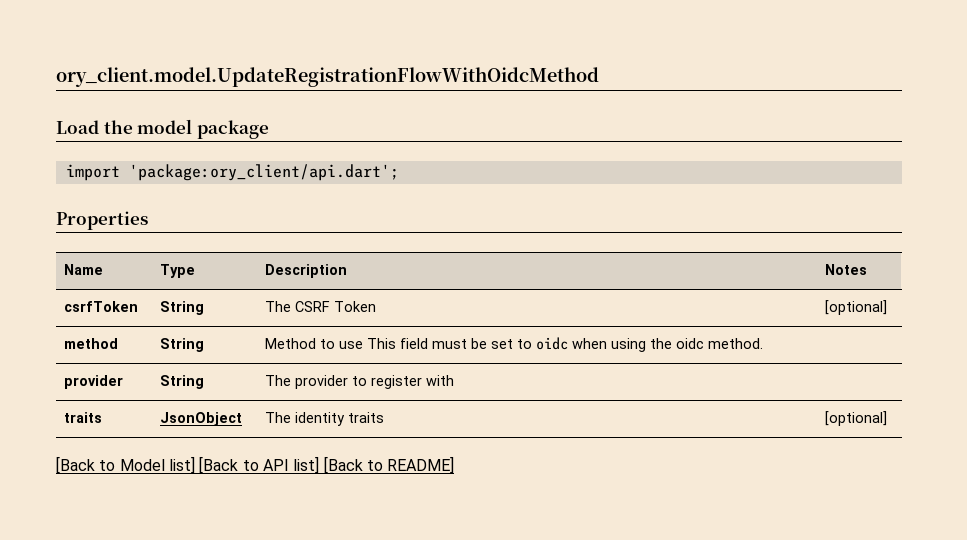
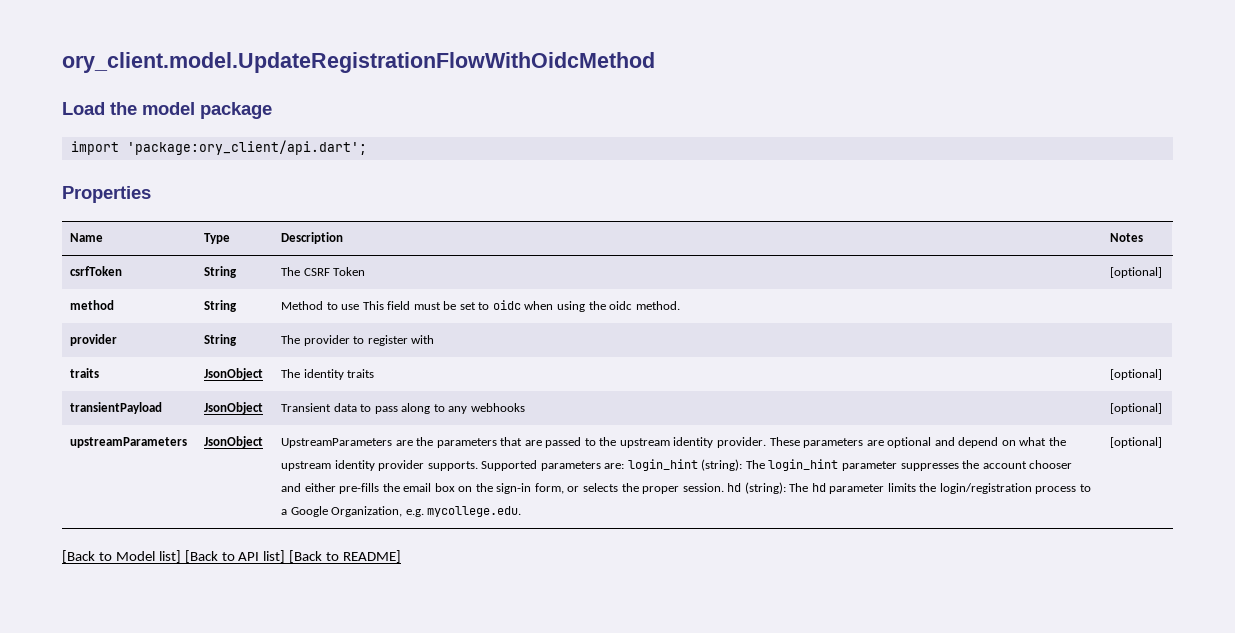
(888, 418) none -> [70,402,163,414] [204,402,264,414] [281,403,525,414] [1110,403,1163,414] [70,437,188,448] [204,436,264,448] [281,437,1066,448] [281,459,1073,471] [281,482,1091,494] [281,506,522,517] [1110,437,1163,448] // transientPayload | JsonObject | Transient data to pass along to any webhooks | [optional] // upstreamParameters | JsonObject | UpstreamParameters are the parameters that are passed to the upstream identity provider. These parameters are optional and depend on what the upstream identity provider supports. Supported parameters are: login_hint (string): The login_hint parameter suppresses the account chooser and either pre-fills the email box on the sign-in form, or selects the proper session. hd (string): The hd parameter limits the login/registration process to a Google Organization, e.g. mycollege.edu. | [optional]

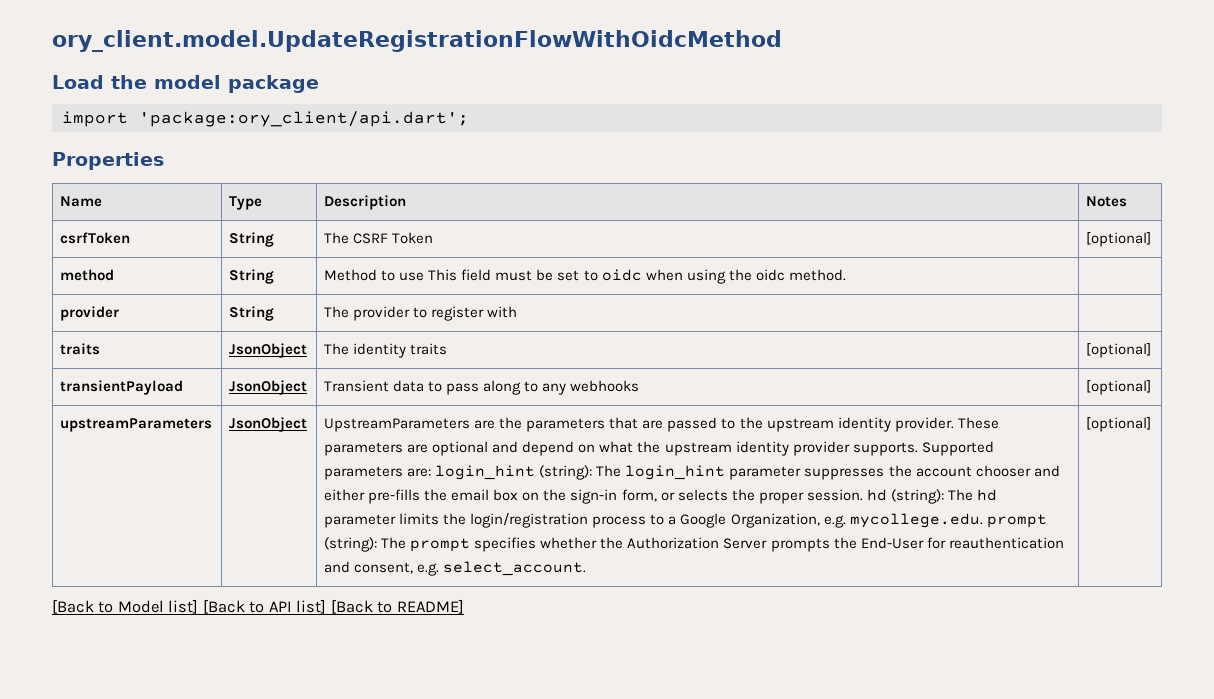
(522, 511) none -> [986,514,1047,528] [324,537,1064,552] [324,561,587,576] prompt (string): The prompt specifies whether the Authorization Server prompts the End-User for reauthentication and consent, e.g. select_account.

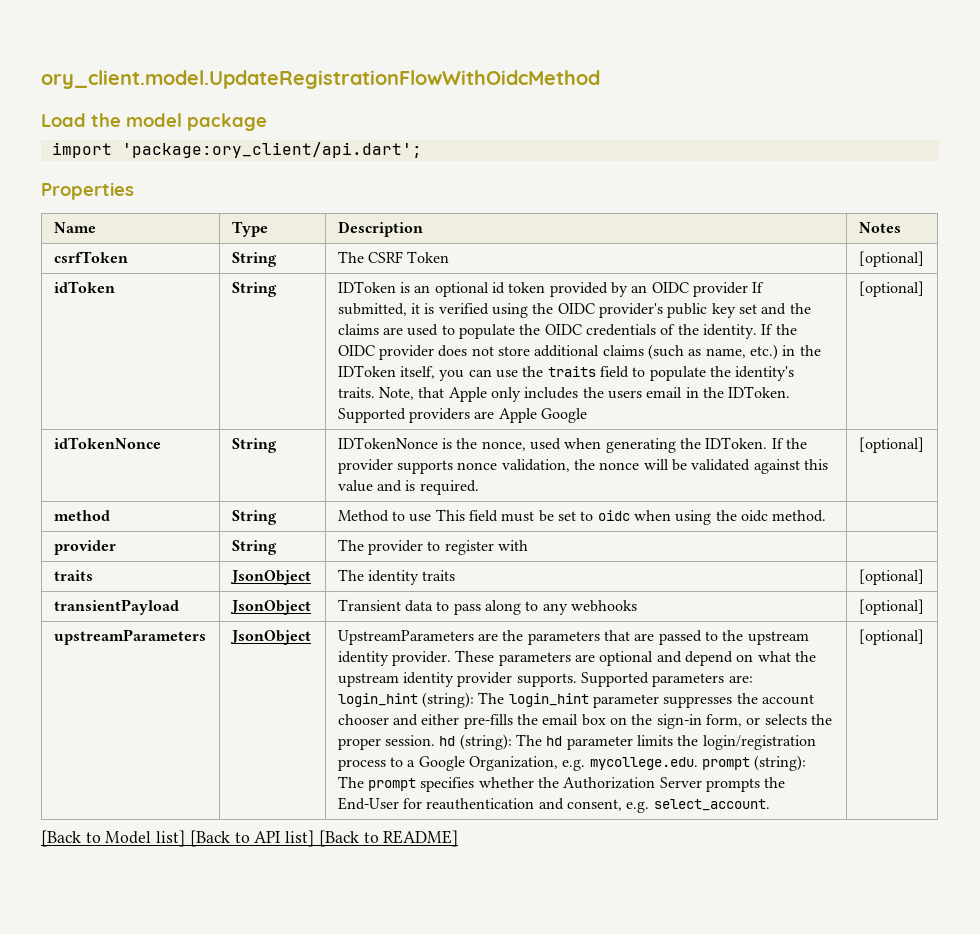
(1152, 239) none -> [53,281,115,293] [231,282,277,297] [337,281,765,297] [337,303,811,318] [337,324,797,339] [337,344,821,360] [337,365,795,381] [337,386,791,402] [337,408,588,423] [858,281,924,297] [53,437,161,449] [231,438,277,453] [337,437,807,453] [337,459,828,474] [337,480,479,495] [858,437,924,453] // idToken | String | IDToken is an optional id token provided by an OIDC provider If submitted, it is verified using the OIDC provider's public key set and the claims are used to populate the OIDC credentials of the identity. If the OIDC provider does not store additional claims (such as name, etc.) in the IDToken itself, you can use the traits field to populate the identity's traits. Note, that Apple only includes the users email in the IDToken. Supported providers are Apple Google | [optional] // idTokenNonce | String | IDTokenNonce is the nonce, used when generating the IDToken. If the provider supports nonce validation, the nonce will be validated against this value and is required. | [optional]

